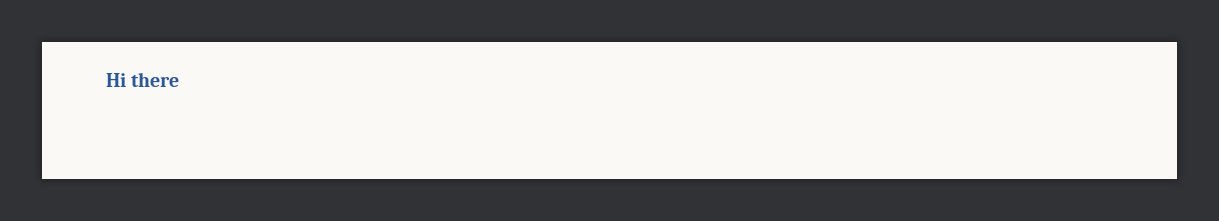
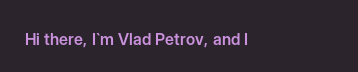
[131,72,180,87] there -> [44,33,248,48] there, I`m Vlad Petrov, and I

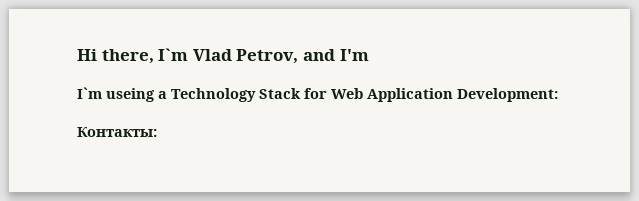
[243,33,248,45] I -> [339,49,369,61] [77,87,558,102] [77,127,157,137] I'm // I`m useing a Technology Stack for Web Application Development: // Контакты:

